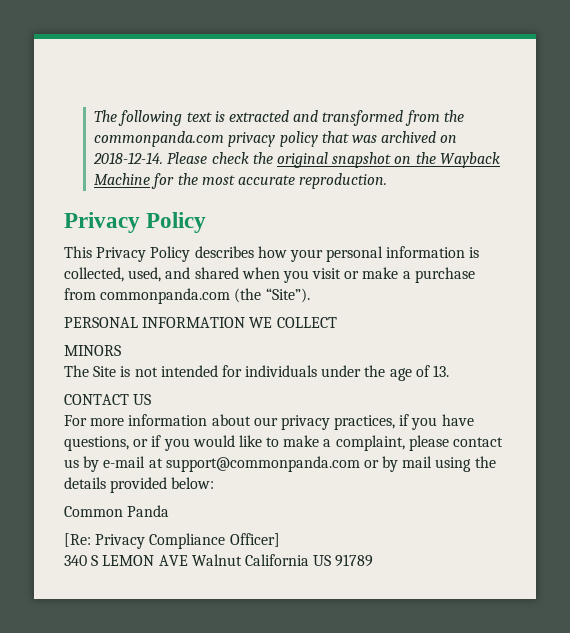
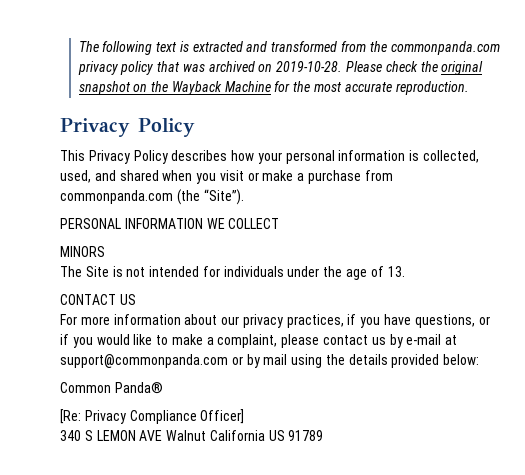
[93,152,164,164] 2018-12-14. -> [276,61,343,72] 2019-10-28.
[127,505,170,517] Panda -> [114,382,163,394] Panda®

